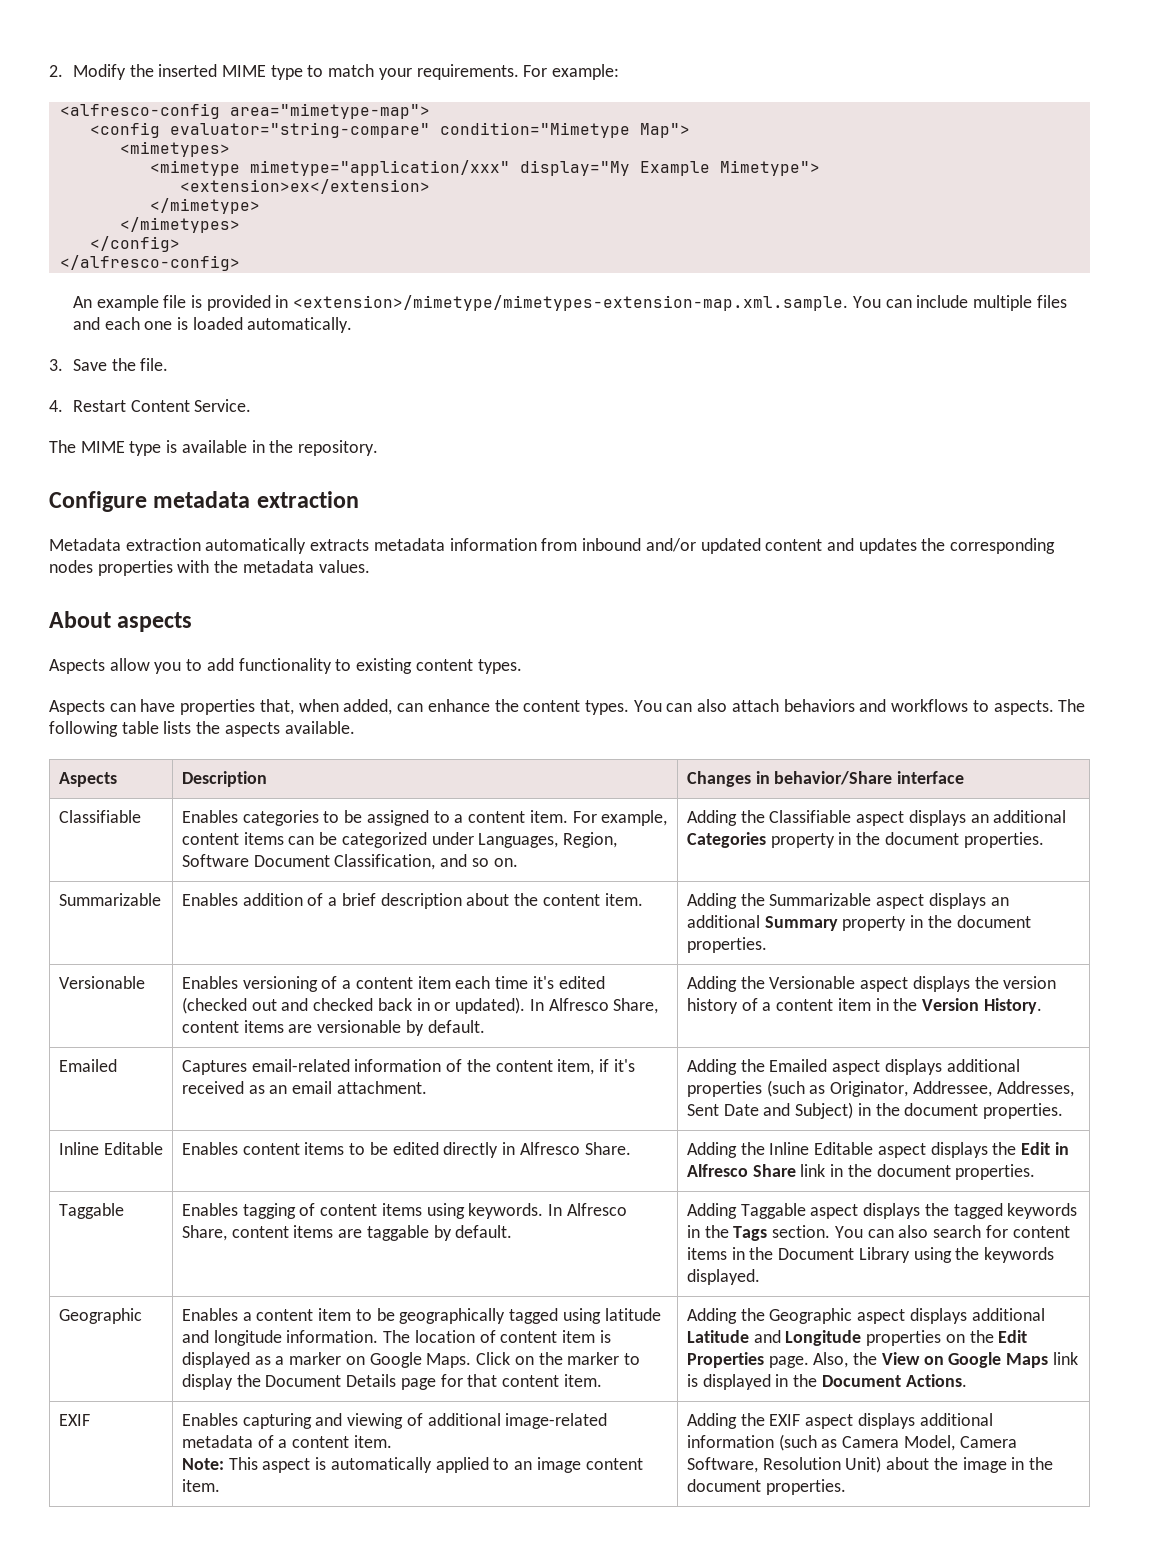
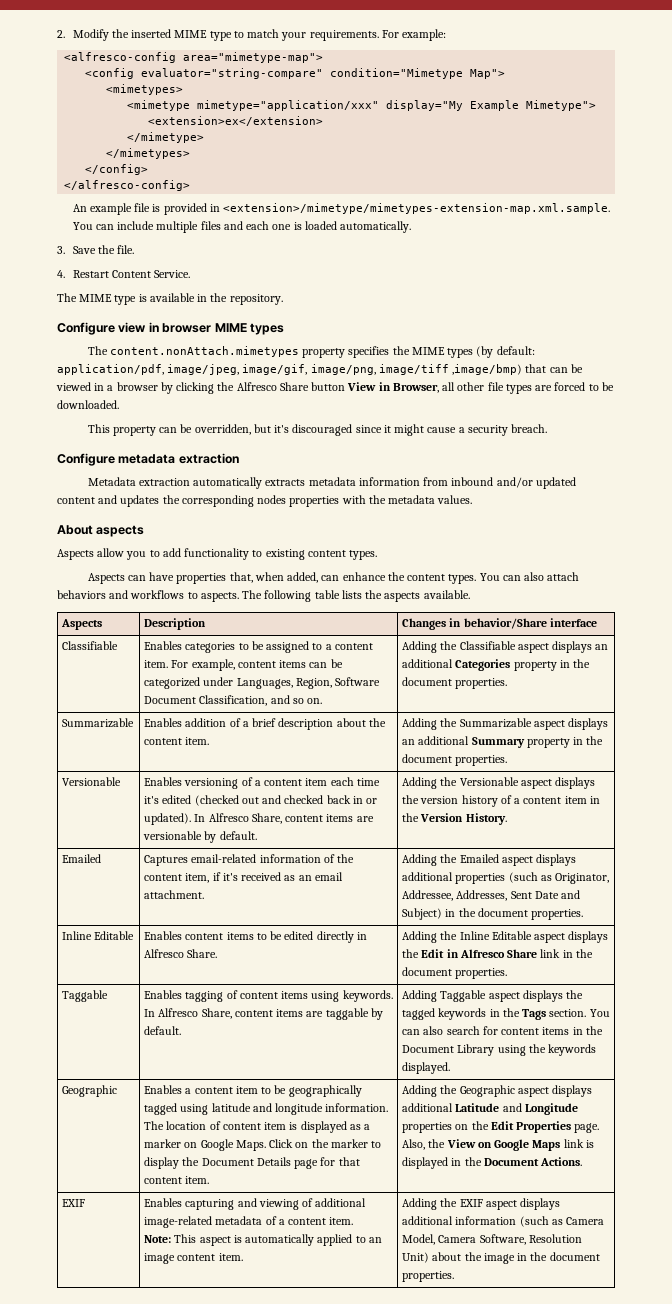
(379, 448) none -> [57,322,284,335] [87,346,535,358] [57,364,583,375] [56,382,614,394] [57,400,119,409] [87,424,548,436] // Configure view in browser MIME types // The content.nonAttach.mimetypes property specifies the MIME types (by default: application/pdf, image/jpeg, image/gif, image/png, image/tiff ,image/bmp) that can be viewed in a browser by clicking the Alfresco Share button View in Browser, all other file types are forced to be downloaded. // This property can be overridden, but it's discouraged since it might cause a security breach.

